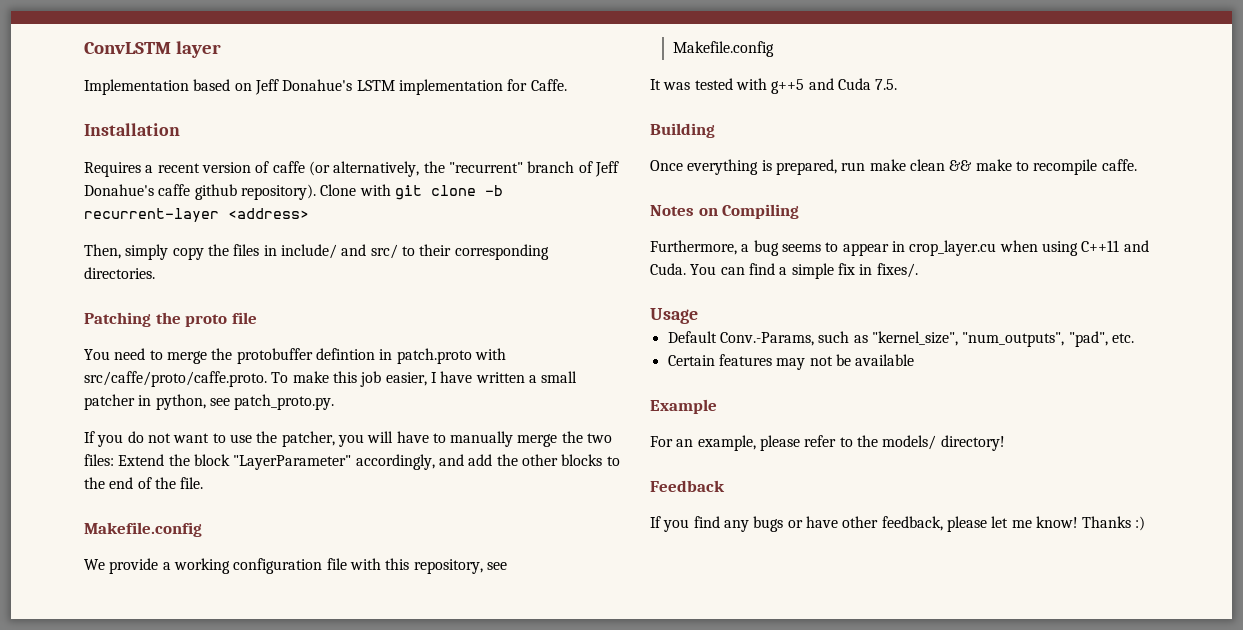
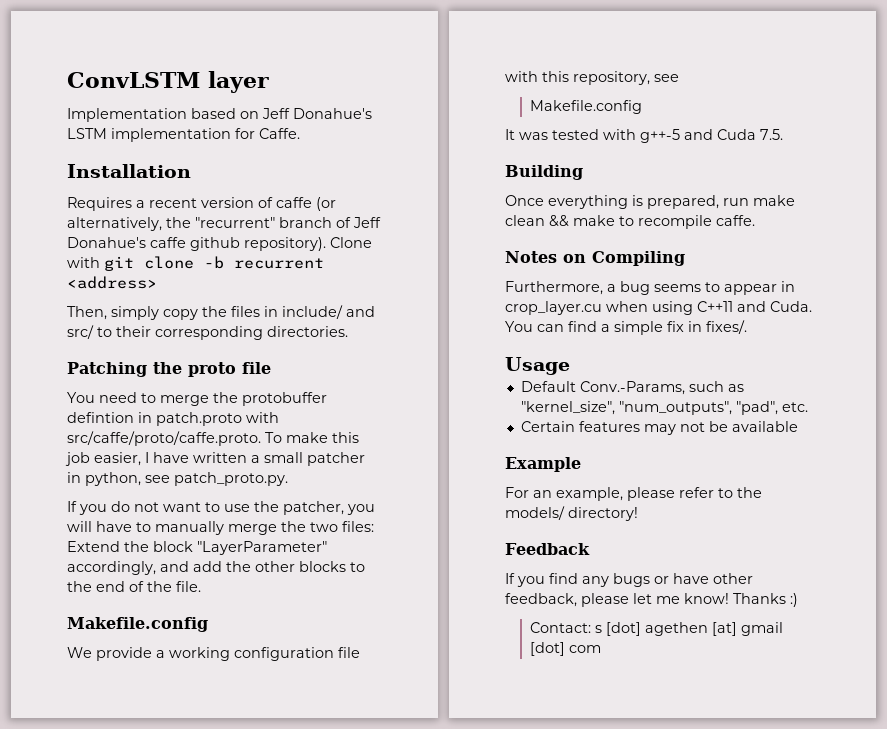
[84,208,219,222] recurrent-layer -> [234,258,324,269] recurrent
[771,79,805,94] g++5 -> [640,129,680,143] g++-5
(1146, 523) none -> [530,622,784,636] [530,642,602,656] // Contact: s [dot] agethen [at] gmail [dot] com

